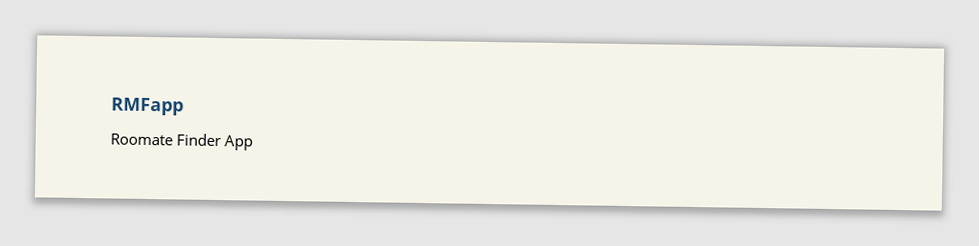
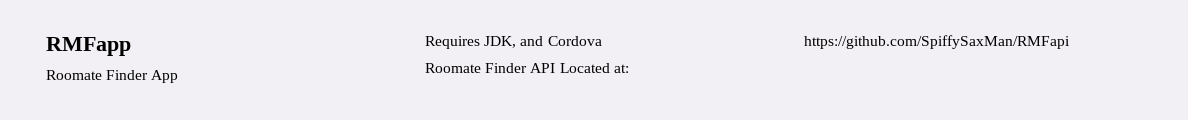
(254, 143) none -> [425,36,602,49] [425,63,629,73] [804,35,1070,49] // Requires JDK, and Cordova // Roomate Finder API Located at: https://github.com/SpiffySaxMan/RMFapi

